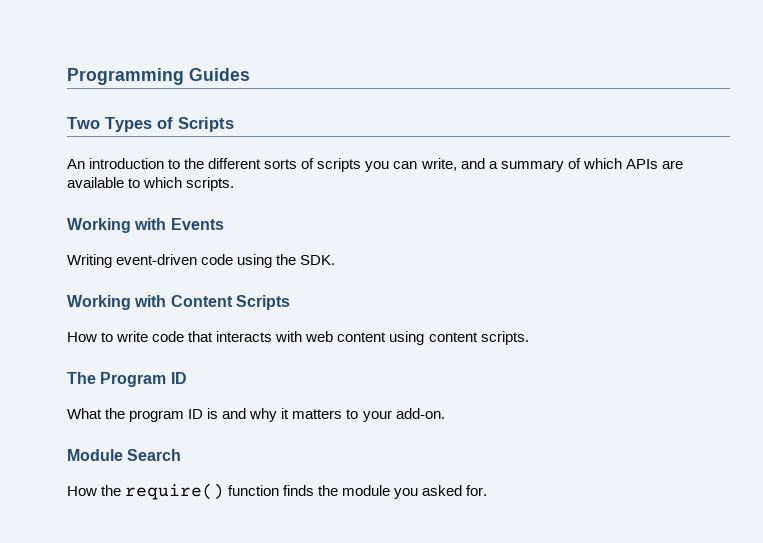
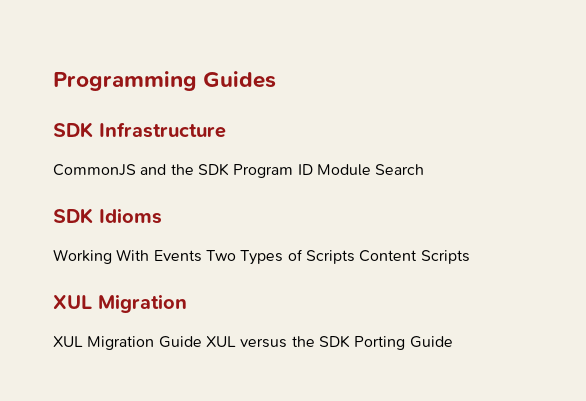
[67,117,234,132] [67,158,683,172] [67,177,235,191] [67,218,224,233] [67,254,336,268] [67,295,290,310] [67,331,529,345] [67,372,187,387] [67,408,445,422] [67,449,182,461] [67,483,488,500] Two Types of Scripts // An introduction to the different sorts of scripts you can write, and a summary of which APIs are available to which scripts. // Working with Events // Writing event-driven code using the SDK. // Working with Content Scripts // How to write code that interacts with web content using content scripts. // The Program ID // What the program ID is and why it matters to your add-on. // Module Search // How the require() function finds the module you asked for. -> [53,122,226,138] [53,163,425,178] [53,208,162,224] [53,249,470,265] [53,294,187,313] [53,335,453,350] SDK Infrastructure // CommonJS and the SDK Program ID Module Search // SDK Idioms // Working With Events Two Types of Scripts Content Scripts // XUL Migration // XUL Migration Guide XUL versus the SDK Porting Guide

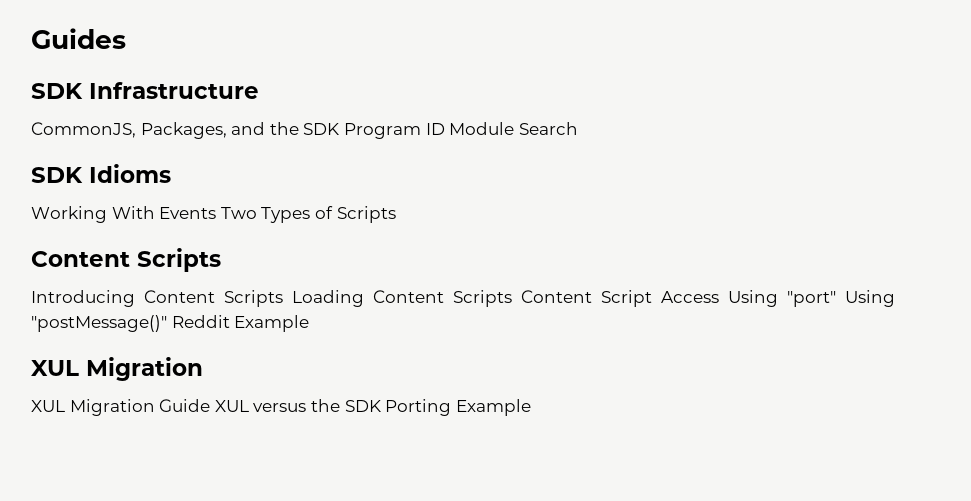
[53,71,197,91] Programming -> (31, 38) none
[53,164,136,176] CommonJS -> [31,122,227,139] CommonJS, Packages,
[359,250,470,264] Content Scripts -> [31,248,221,272] [31,290,895,307] [31,315,310,332] // Content Scripts // Introducing Content Scripts Loading Content Scripts Content Script Access Using "port" Using "postMessage()" Reddit Example
[409,336,453,348] Guide -> [455,399,531,416] Example

